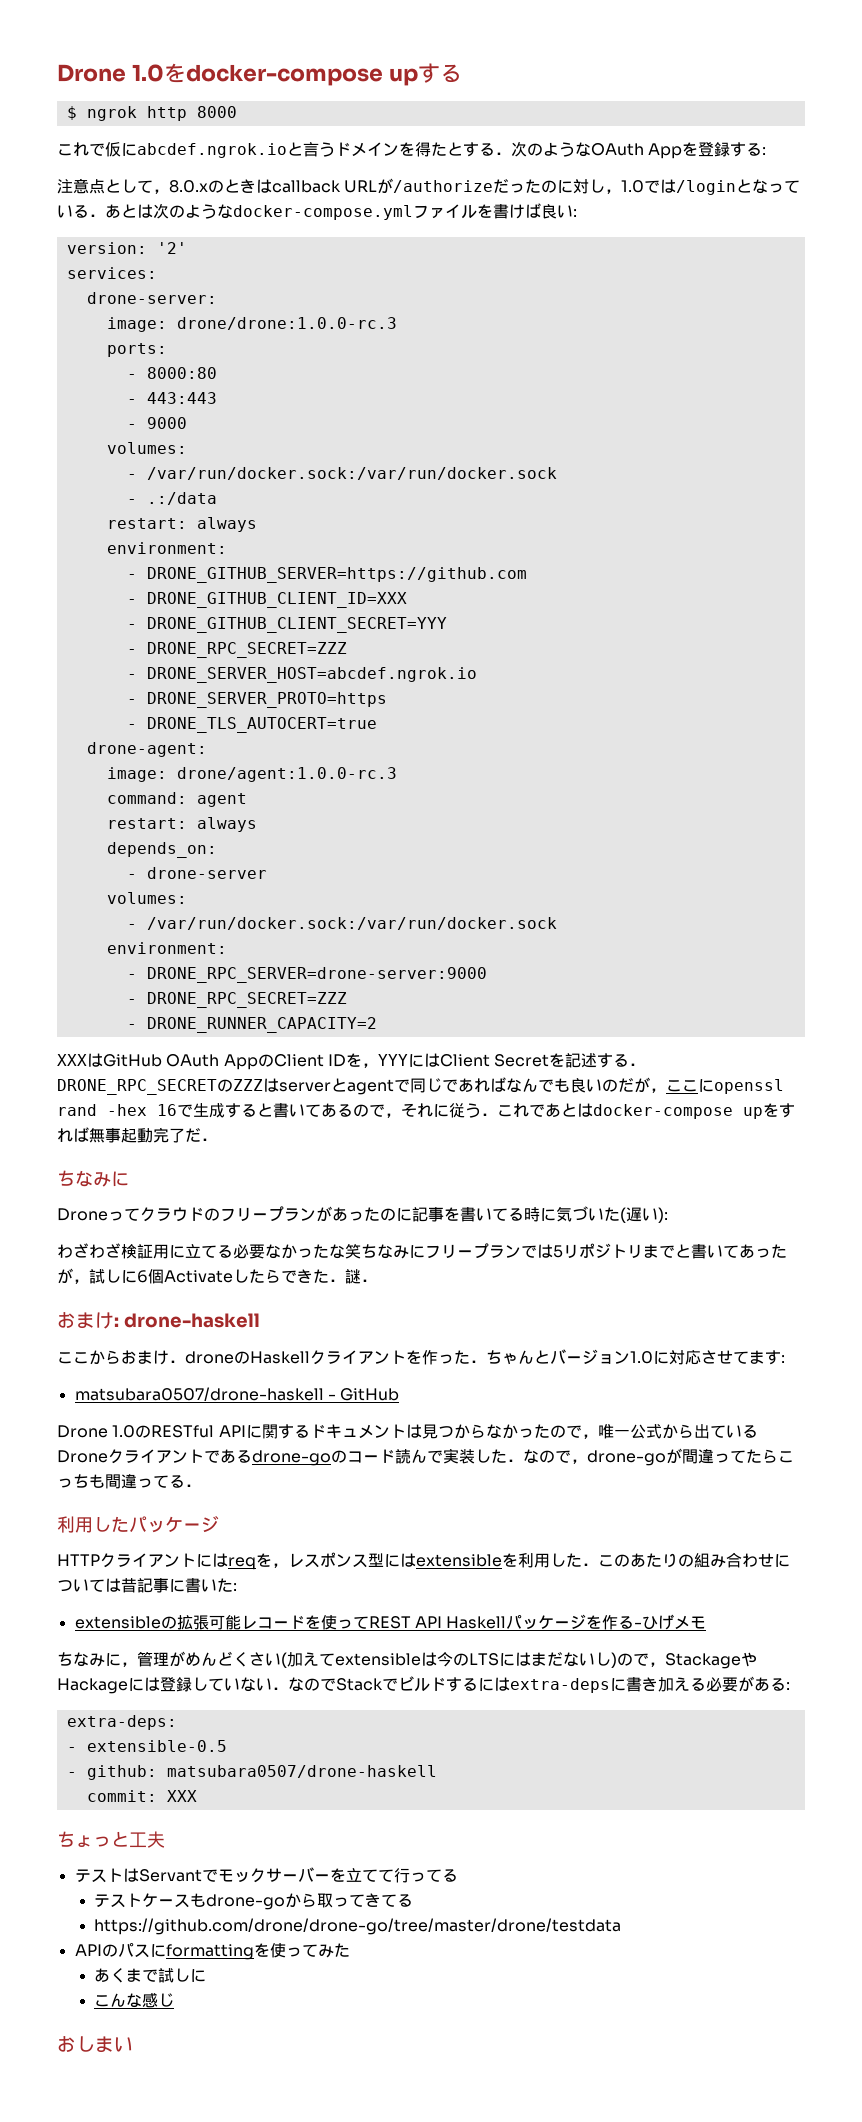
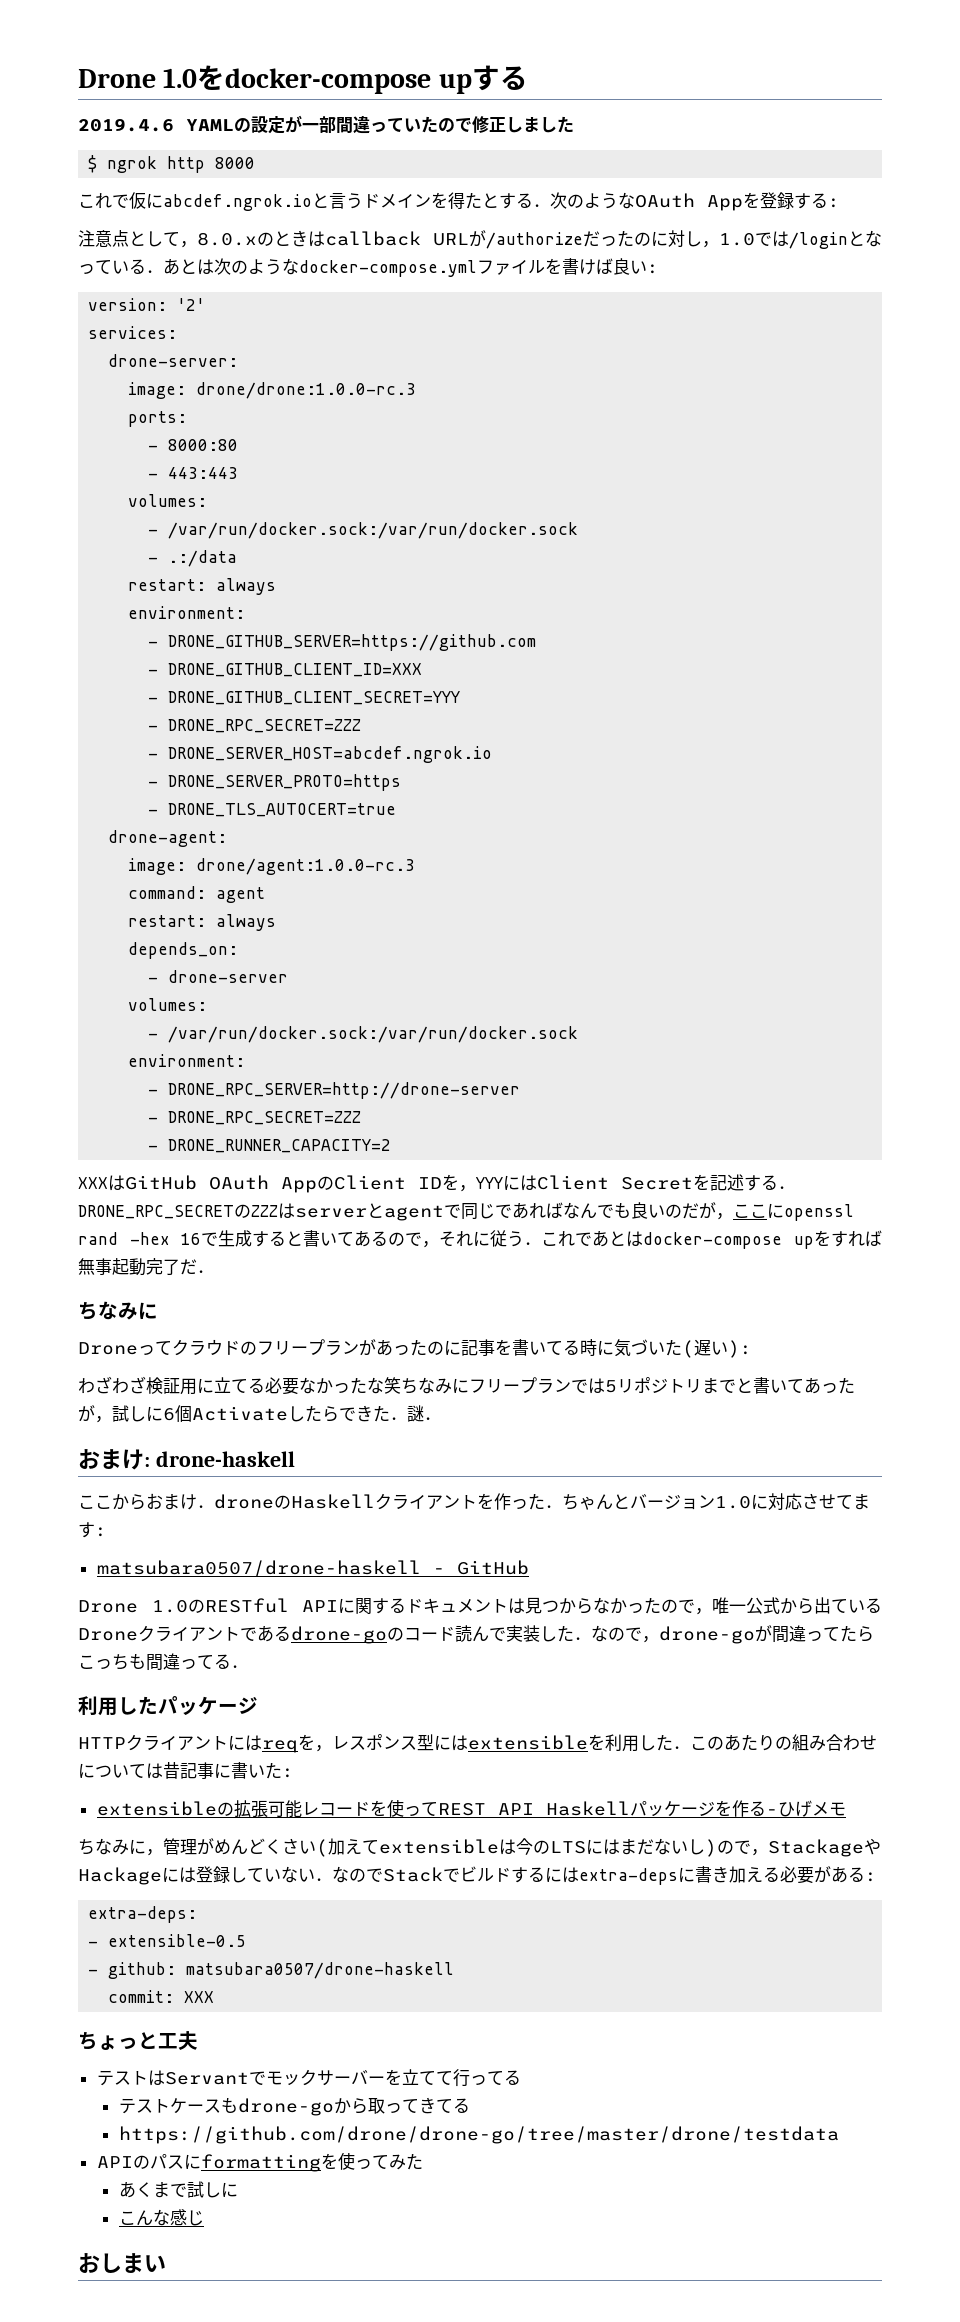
(462, 73) none -> [78,115,574,134] // 2019.4.6 YAMLの設定が一部間違っていたので修正しました
[126,417,187,429] // - 9000 -> (239, 473) none
[146,967,487,983] DRONE_RPC_SERVER=drone-server:9000 -> [168,1082,521,1099] DRONE_RPC_SERVER=http://drone-server

